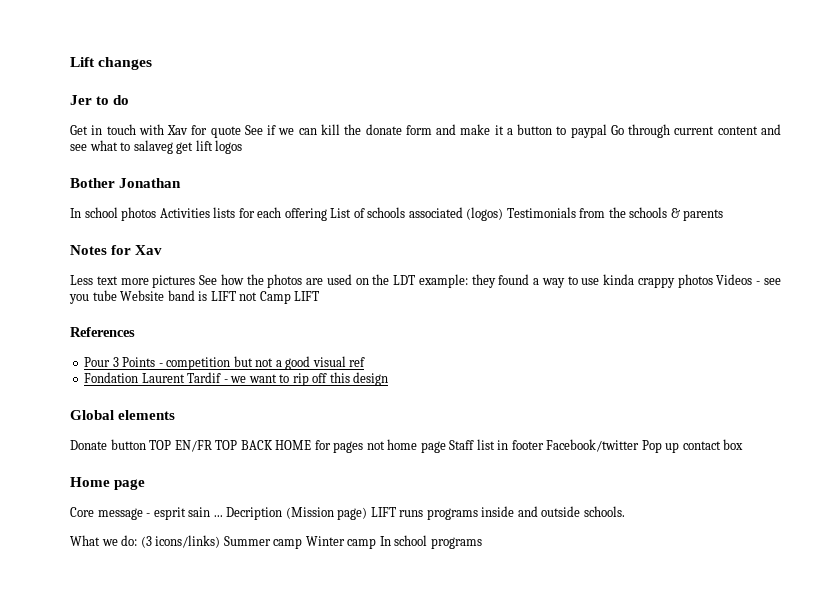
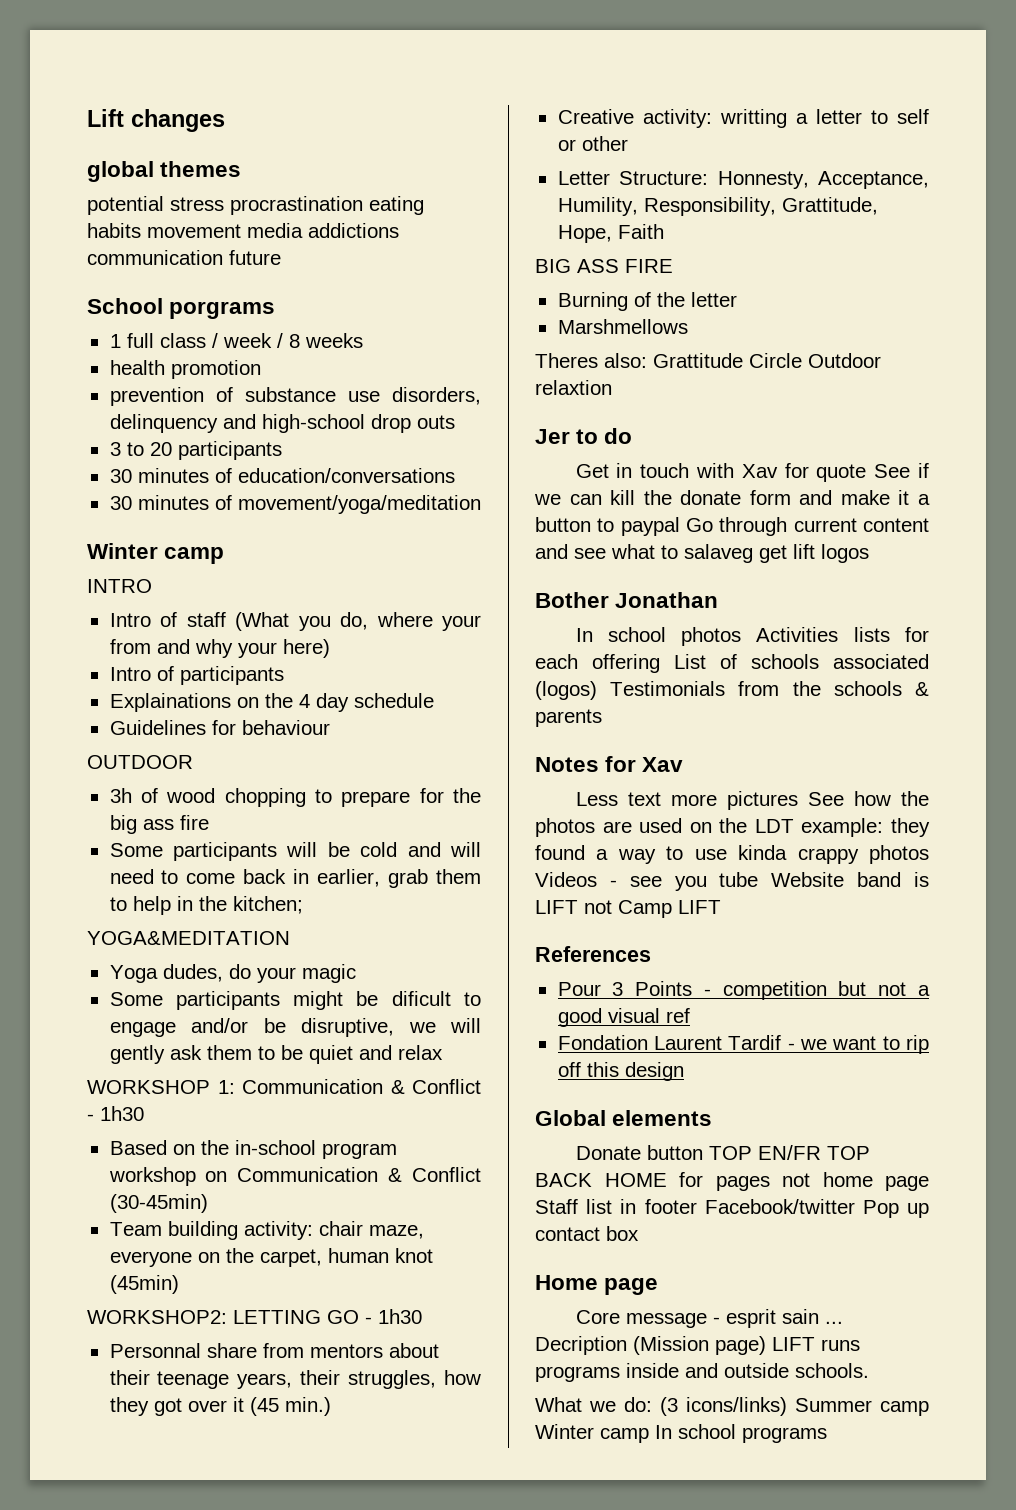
(153, 63) none -> [87,161,242,182] [87,196,424,215] [87,223,399,238] [87,250,281,265] [87,298,276,319] [109,333,363,348] [109,360,261,379] [109,387,481,406] [109,414,455,433] [109,441,282,460] [109,468,455,483] [109,495,481,514] [87,543,225,564] [87,579,152,593] [109,612,481,631] [109,639,330,658] [109,666,284,685] [109,693,434,712] [109,720,330,735] [87,755,193,769] [109,788,481,807] [109,815,209,834] [109,842,481,861] [109,869,481,888] [109,896,303,915] [87,931,290,945] [109,964,356,983] [109,991,482,1010] [109,1018,481,1037] [109,1045,443,1064] [87,1079,481,1094] [87,1106,144,1121] [109,1140,397,1159] [108,1167,481,1186] [109,1194,208,1213] [109,1221,424,1240] [109,1248,433,1267] [109,1275,179,1294] [87,1309,422,1324] [109,1343,439,1358] [109,1370,481,1389] [109,1397,331,1416] [557,109,929,128] [557,136,628,151] [557,171,929,189] [557,197,878,216] [557,224,664,243] [535,259,673,273] [557,292,737,311] [557,319,688,334] [535,353,881,368] [535,380,612,395] // global themes // potential stress procrastination eating habits movement media addictions communication future // School porgrams // 1 full class / week / 8 weeks // health promotion // prevention of substance use disorders, delinquency and high-school drop outs // 3 to 20 participants // 30 minutes of education/conversations // 30 minutes of movement/yoga/meditation // Winter camp // INTRO // Intro of staff (What you do, where your from and why your here) // Intro of participants // Explainations on the 4 day schedule // Guidelines for behaviour // OUTDOOR // 3h of wood chopping to prepare for the big ass fire // Some participants will be cold and will need to come back in earlier, grab them to help in the kitchen; // YOGA&MEDITATION // Yoga dudes, do your magic // Some participants might be dificult to engage and/or be disruptive, we will gently ask them to be quiet and relax // WORKSHOP 1: Communication & Conflict - 1h30 // Based on the in-school program workshop on Communication & Conflict (30-45min) // Team building activity: chair maze, everyone on the carpet, human knot (45min) // WORKSHOP2: LETTING GO - 1h30 // Personnal share from mentors about their teenage years, their struggles, how they got over it (45 min.) // Creative activity: writting a letter to self or other // Letter Structure: Honnesty, Acceptance, Humility, Responsibility, Grattitude, Hope, Faith // BIG ASS FIRE // Burning of the letter // Marshmellows // Theres also: Grattitude Circle Outdoor relaxtion

